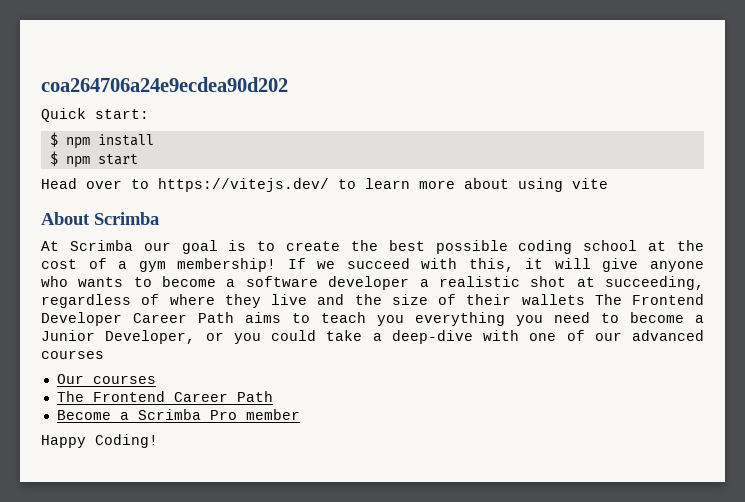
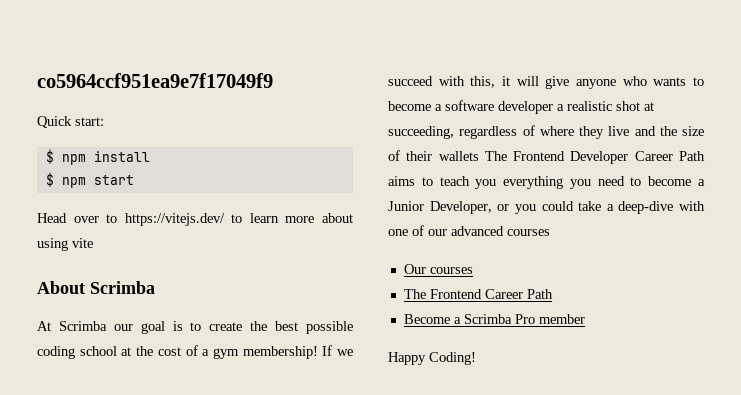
[41,77,288,92] coa264706a24e9ecdea90d202 -> [37,73,273,88] co5964ccf951ea9e7f17049f9

